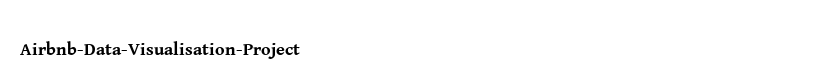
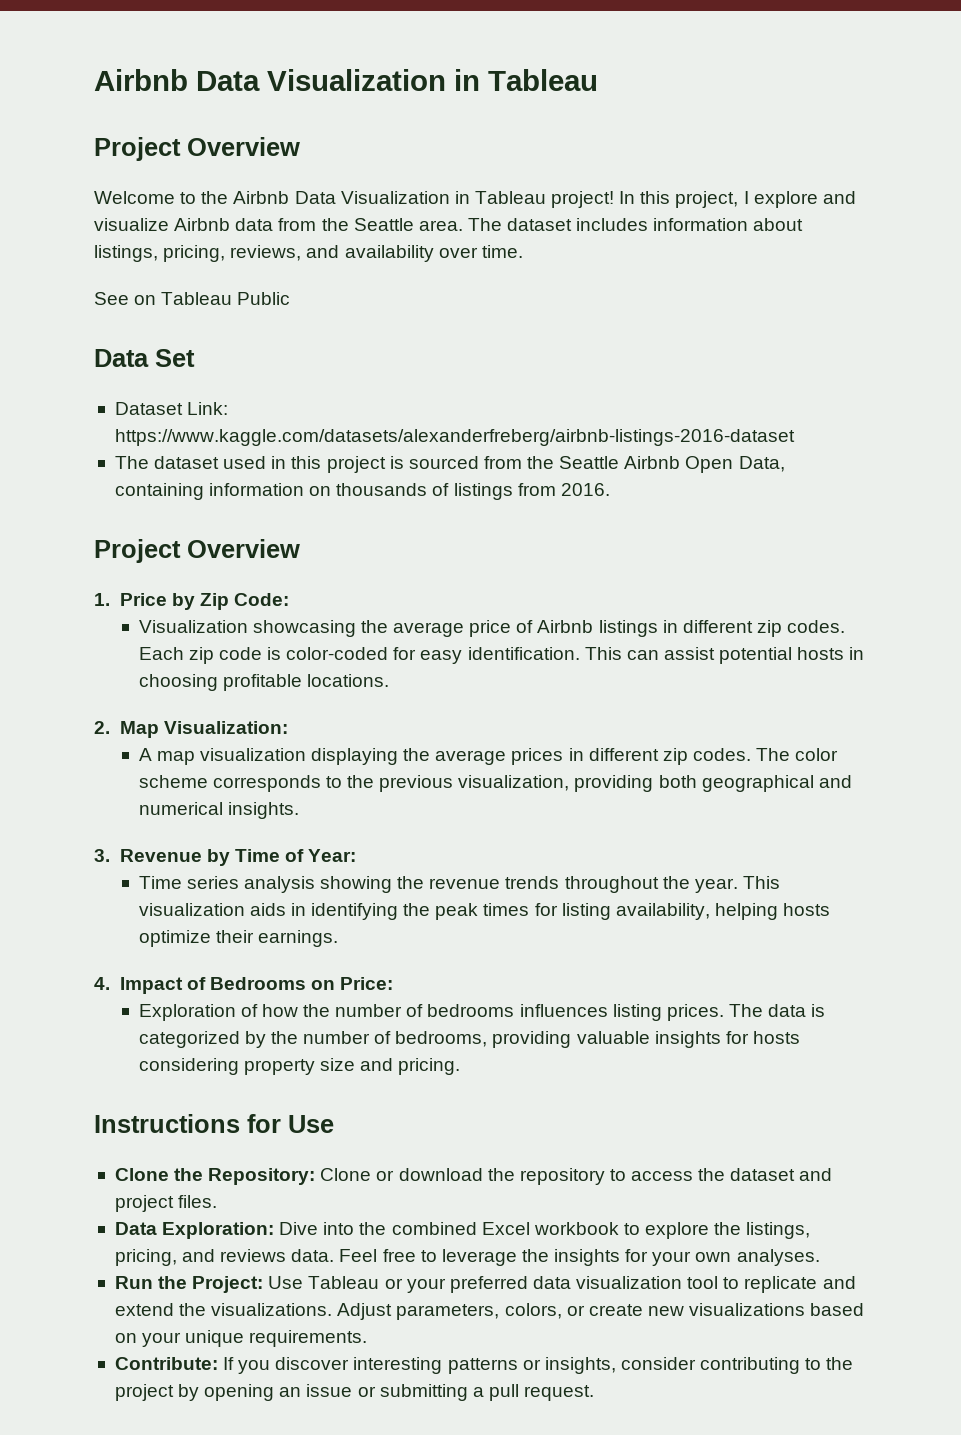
[20,41,300,59] Airbnb-Data-Visualisation-Project -> [94,69,598,91] [94,137,300,161] [94,191,856,208] [94,218,804,231] [94,245,523,262] [94,292,291,305] [94,349,195,367] [114,402,229,415] [114,429,795,446] [114,456,785,473] [114,483,610,500] [94,539,300,563] [94,593,289,610] [138,620,846,637] [138,647,865,664] [138,674,389,691] [94,721,288,738] [138,748,839,765] [138,775,852,792] [138,802,299,819] [94,849,357,866] [138,876,780,893] [138,903,831,920] [138,930,338,947] [94,977,394,994] [138,1004,826,1021] [138,1031,800,1048] [138,1058,461,1075] [94,1114,334,1133] [114,1168,833,1185] [114,1195,218,1212] [114,1222,811,1239] [114,1249,820,1266] [114,1276,856,1293] [114,1303,865,1320] [114,1330,368,1347] [114,1357,854,1374] [114,1384,595,1401] Airbnb Data Visualization in Tableau // Project Overview // Welcome to the Airbnb Data Visualization in Tableau project! In this project, I explore and visualize Airbnb data from the Seattle area. The dataset includes information about listings, pricing, reviews, and availability over time. // See on Tableau Public // Data Set // Dataset Link: https://www.kaggle.com/datasets/alexanderfreberg/airbnb-listings-2016-dataset // The dataset used in this project is sourced from the Seattle Airbnb Open Data, containing information on thousands of listings from 2016. // Project Overview // 1. Price by Zip Code: // Visualization showcasing the average price of Airbnb listings in different zip codes. Each zip code is color-coded for easy identification. This can assist potential hosts in choosing profitable locations. // 2. Map Visualization: // A map visualization displaying the average prices in different zip codes. The color scheme corresponds to the previous visualization, providing both geographical and numerical insights. // 3. Revenue by Time of Year: // Time series analysis showing the revenue trends throughout the year. This visualization aids in identifying the peak times for listing availability, helping hosts optimize their earnings. // 4. Impact of Bedrooms on Price: // Exploration of how the number of bedrooms influences listing prices. The data is categorized by the number of bedrooms, providing valuable insights for hosts considering property size and pricing. // Instructions for Use // Clone the Repository: Clone or download the repository to access the dataset and project files. // Data Exploration: Dive into the combined Excel workbook to explore the listings, pricing, and reviews data. Feel free to leverage the insights for your own analyses. // Run the Project: Use Tableau or your preferred data visualization tool to replicate and extend the visualizations. Adjust parameters, colors, or create new visualizations based on your unique requirements. // Contribute: If you discover interesting patterns or insights, consider contributing to the project by opening an issue or submitting a pull request.

